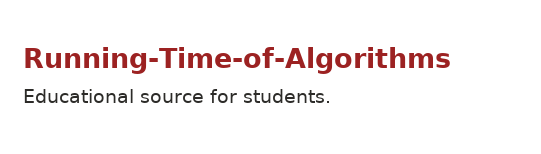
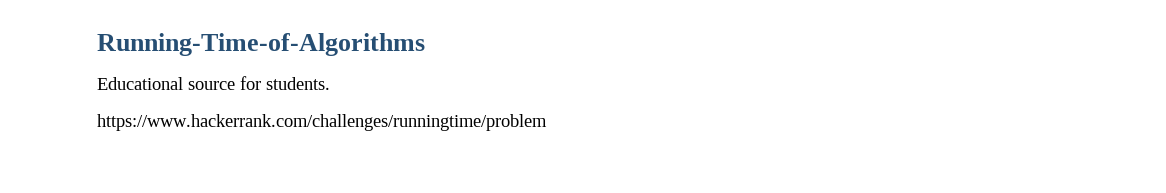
(331, 96) none -> [97,114,547,131] // https://www.hackerrank.com/challenges/runningtime/problem

